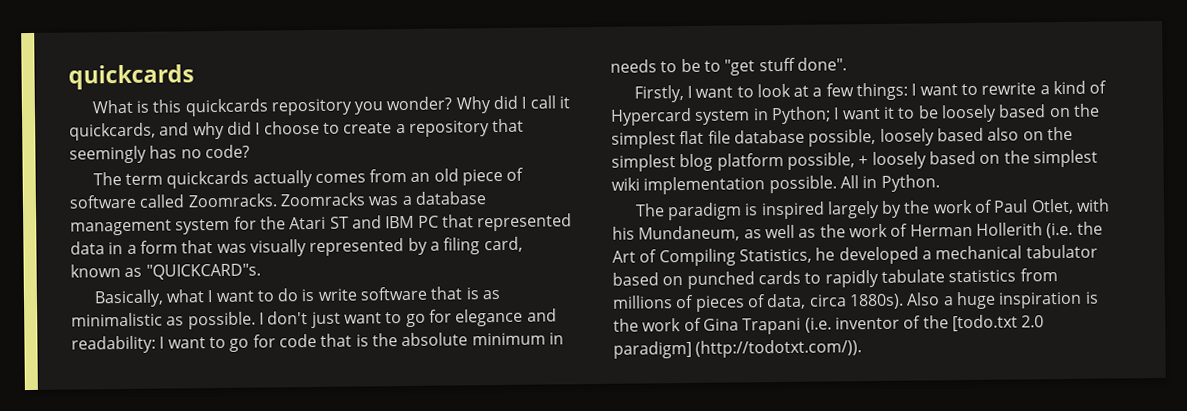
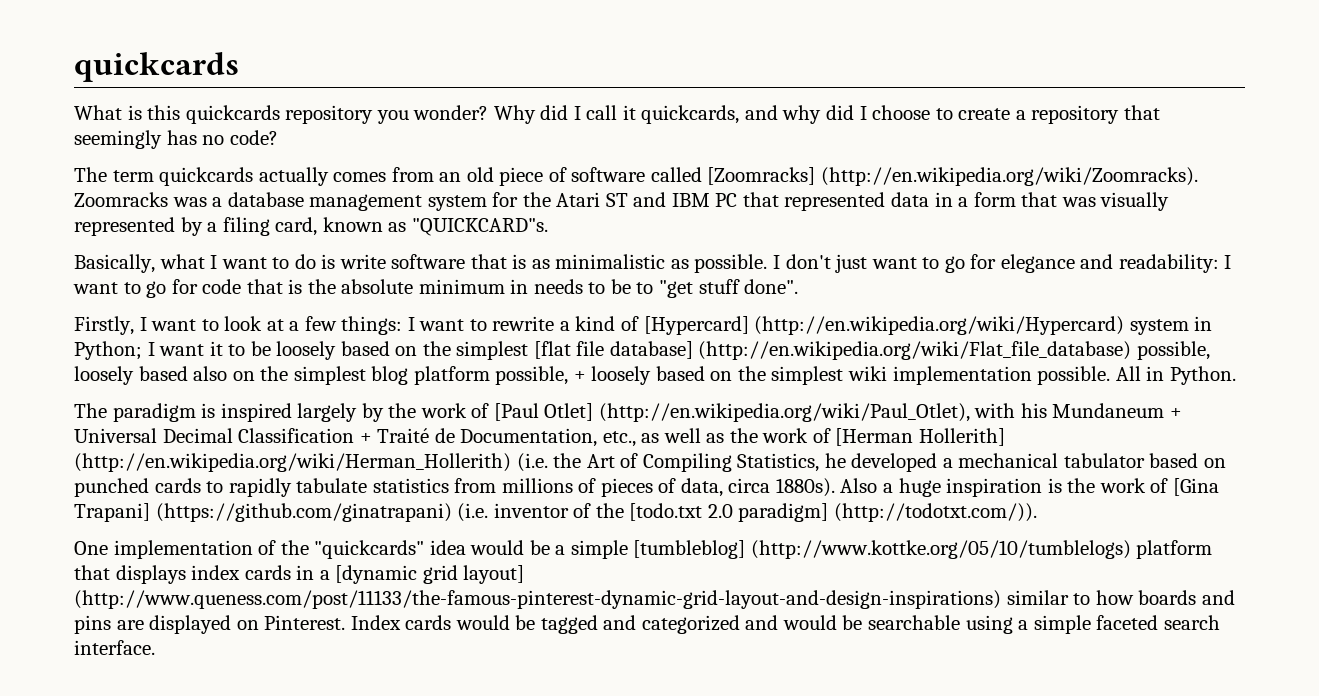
[187,193,277,208] Zoomracks. -> [707,167,1198,186] [Zoomracks] (http://en.wikipedia.org/wiki/Zoomracks).
[610,107,692,126] Hypercard -> [643,316,1125,335] [Hypercard] (http://en.wikipedia.org/wiki/Hypercard)
[679,129,805,145] flat file database -> [533,341,1132,360] [flat file database] (http://en.wikipedia.org/wiki/Flat_file_database)
[993,198,1111,215] [612,225,741,242] Paul Otlet, with his Mundaneum, -> [493,403,1183,422] [74,428,636,447] [Paul Otlet] (http://en.wikipedia.org/wiki/Paul_Otlet), with his Mundaneum + Universal Decimal Classification + Traité de Documentation, etc.,
[909,222,1043,237] Herman Hollerith -> [835,428,1006,446] [74,453,511,472] [Herman Hollerith] (http://en.wikipedia.org/wiki/Herman_Hollerith)
[702,317,802,335] Gina Trapani -> [1172,478,1219,496] [74,503,452,522] [Gina Trapani] (https://github.com/ginatrapani)
(863, 348) none -> [74,540,1213,559] [74,565,525,584] [74,590,1235,609] [74,615,1220,634] [74,640,155,655] // One implementation of the "quickcards" idea would be a simple [tumbleblog] (http://www.kottke.org/05/10/tumblelogs) platform that displays index cards in a [dynamic grid layout] (http://www.queness.com/post/11133/the-famous-pinterest-dynamic-grid-layout-and-design-inspirations) similar to how boards and pins are displayed on Pinterest. Index cards would be tagged and categorized and would be searchable using a simple faceted search interface.

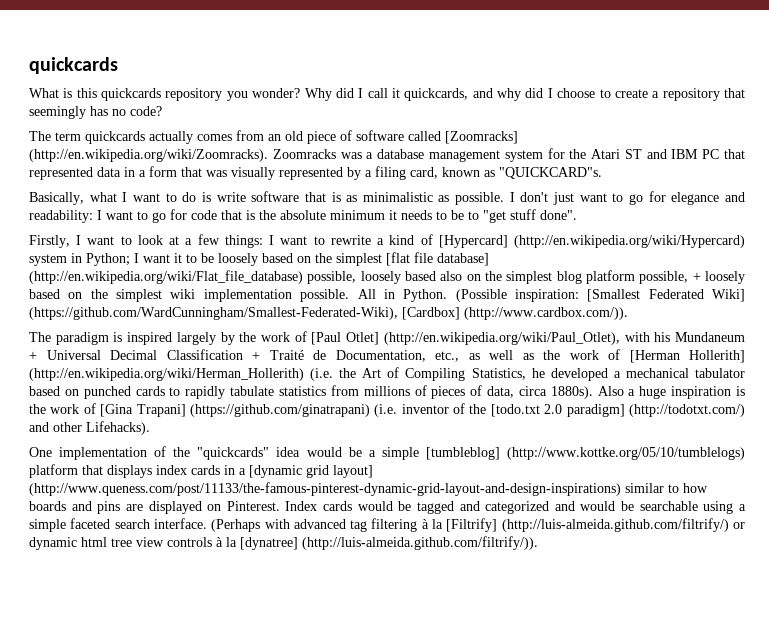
[510,279,529,294] in -> [389,210,397,220] it
(1236, 375) none -> [455,289,745,302] [29,307,628,320] (Possible inspiration: [Smallest Federated Wiki] (https://github.com/WardCunningham/Smallest-Federated-Wiki), [Cardbox] (http://www.cardbox.com/)).
[833,503,1037,522] (http://todotxt.com/)). -> [628,404,745,417] [29,421,150,435] (http://todotxt.com/) and other Lifehacks).
(155, 647) none -> [211,518,746,532] [29,536,538,550] (Perhaps with advanced tag filtering à la [Filtrify] (http://luis-almeida.github.com/filtrify/) or dynamic html tree view controls à la [dynatree] (http://luis-almeida.github.com/filtrify/)).

